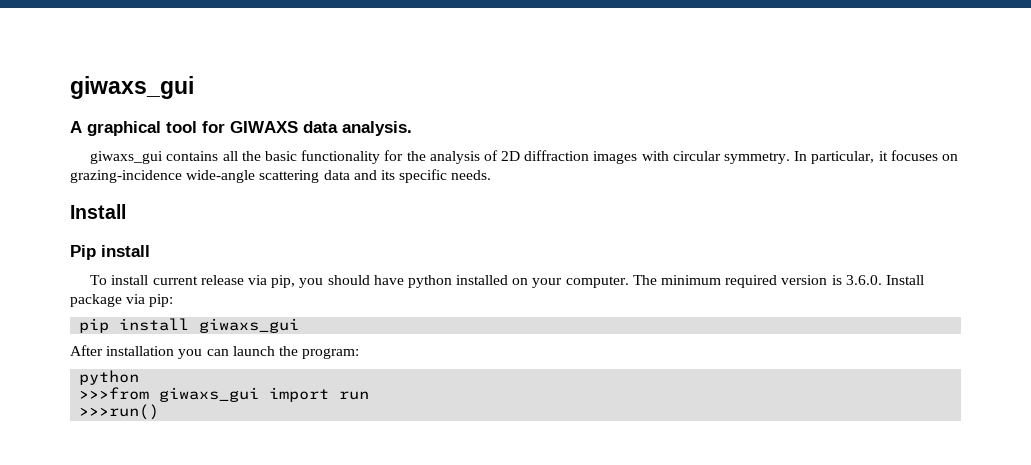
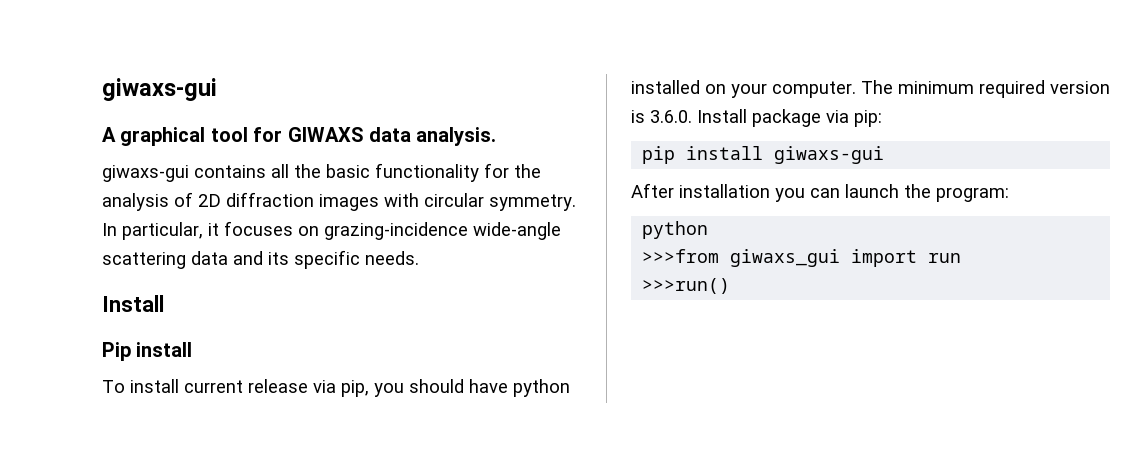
[70,76,194,99] giwaxs_gui -> [102,78,217,101] giwaxs-gui
[90,151,164,164] giwaxs_gui -> [102,165,189,182] giwaxs-gui
[199,318,300,333] giwaxs_gui -> [774,146,885,164] giwaxs-gui

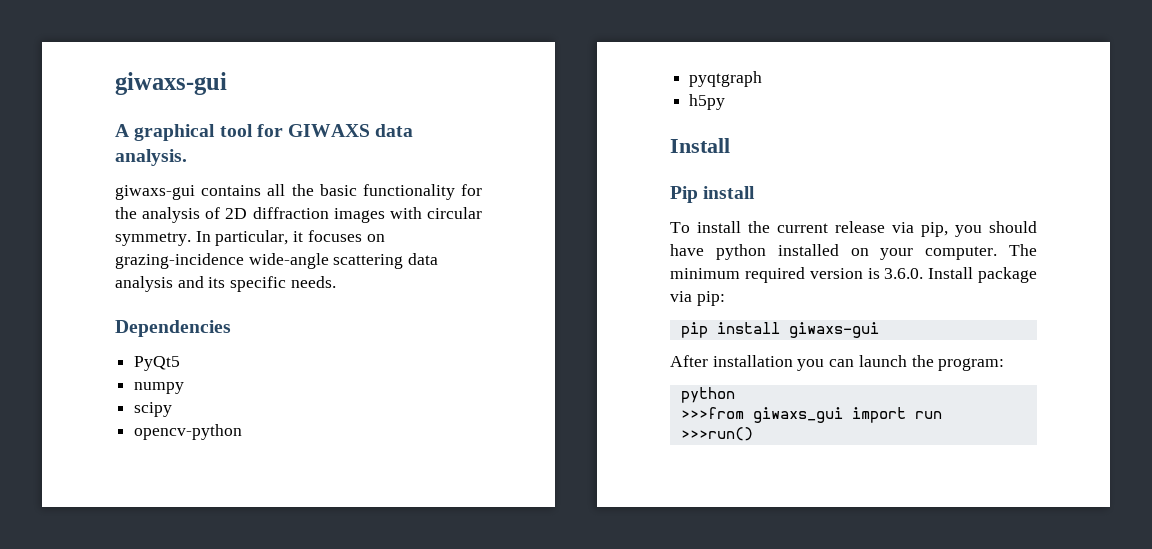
(228, 258) none -> [115,276,173,292] analysis
(419, 258) none -> [115,320,231,337] [134,356,181,371] [134,382,185,394] [134,402,173,417] [134,424,243,440] [689,71,763,87] [689,94,726,110] // Dependencies // PyQt5 // numpy // scipy // opencv-python // pyqtgraph // h5py
(179, 386) none -> [748,221,770,233] the

